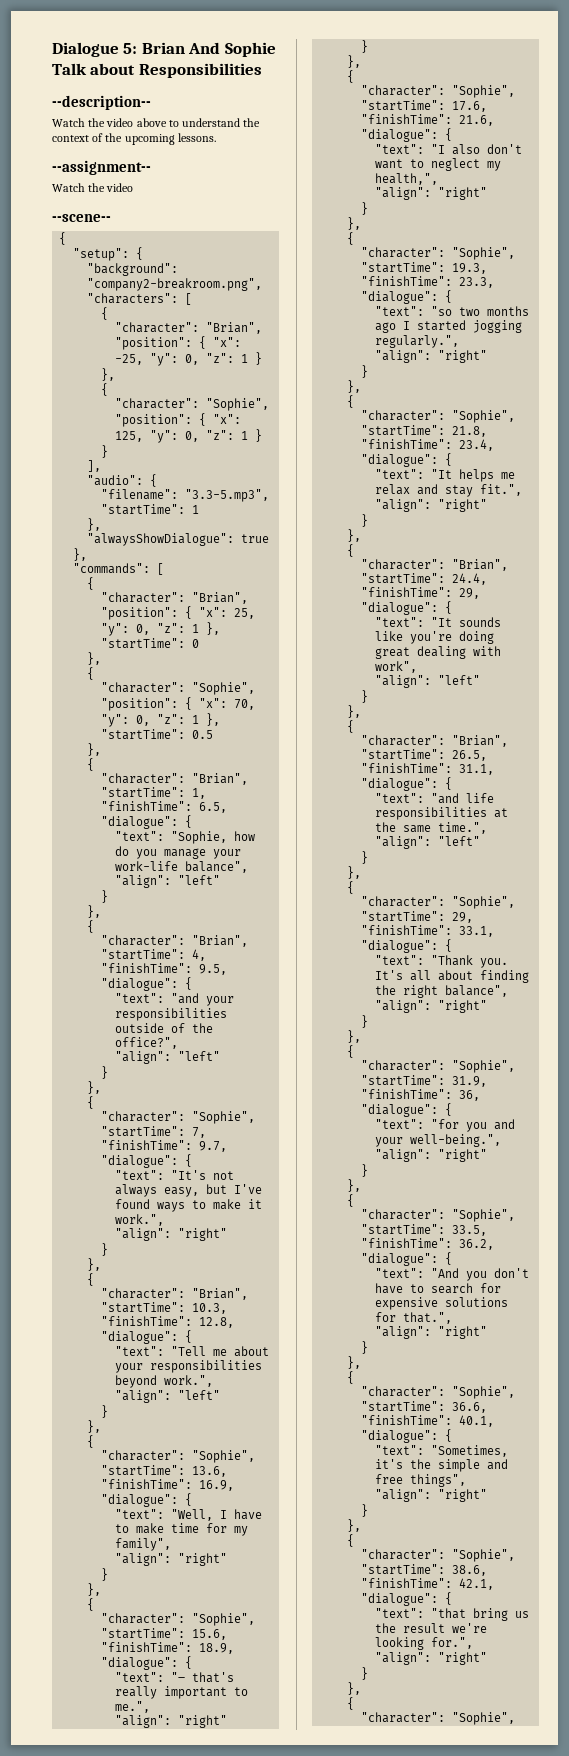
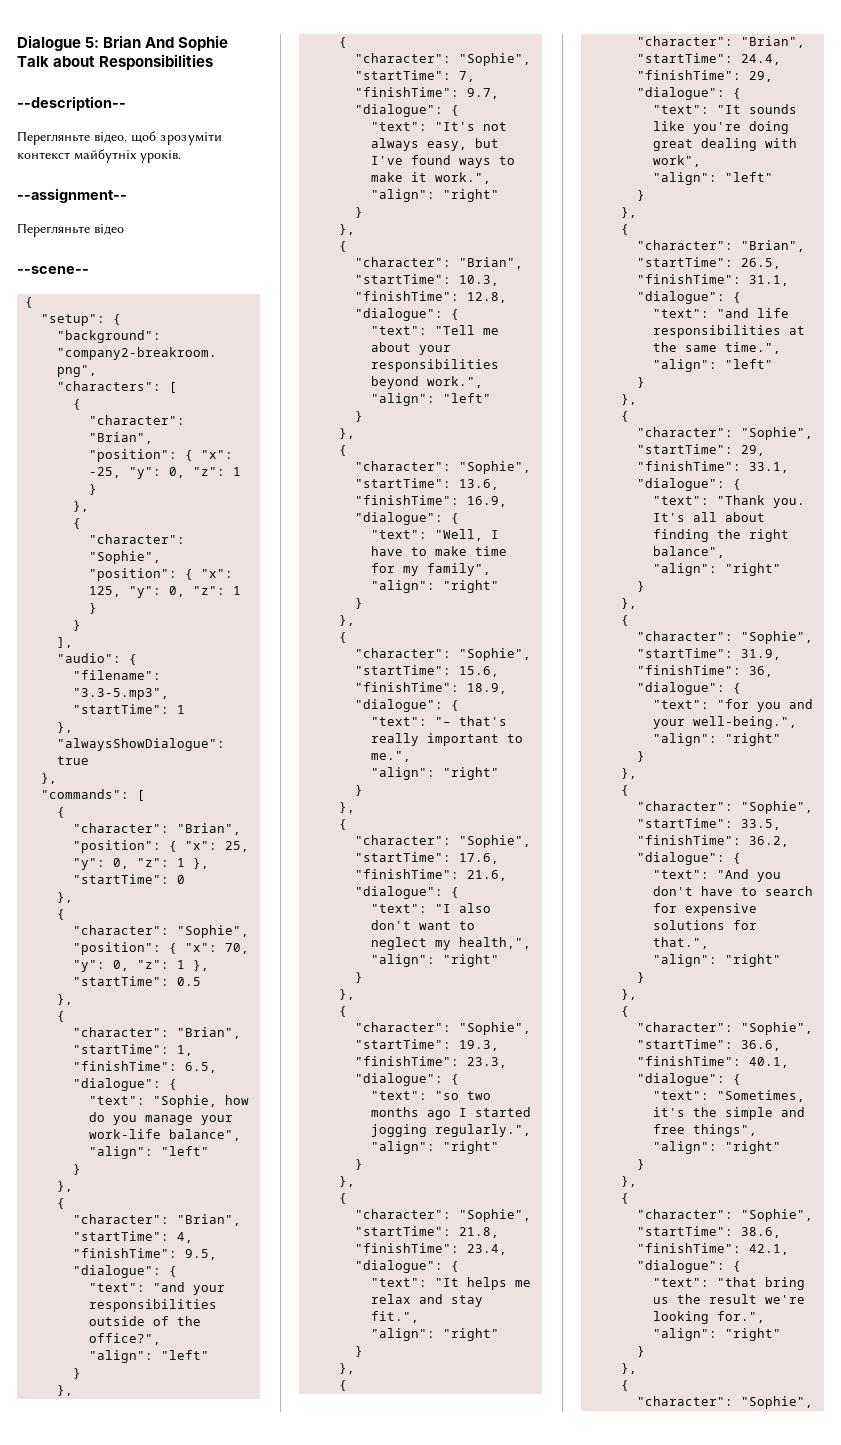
[52,118,261,127] [52,133,216,145] [52,160,151,175] [52,183,134,192] Watch the video above to understand the context of the upcoming lessons. // --assignment-- // Watch the video -> [17,131,222,145] [17,149,181,163] [17,188,127,203] [17,223,124,237] Перегляньте відео, щоб зрозуміти контекст майбутніх уроків. // --assignment-- // Перегляньте відео

